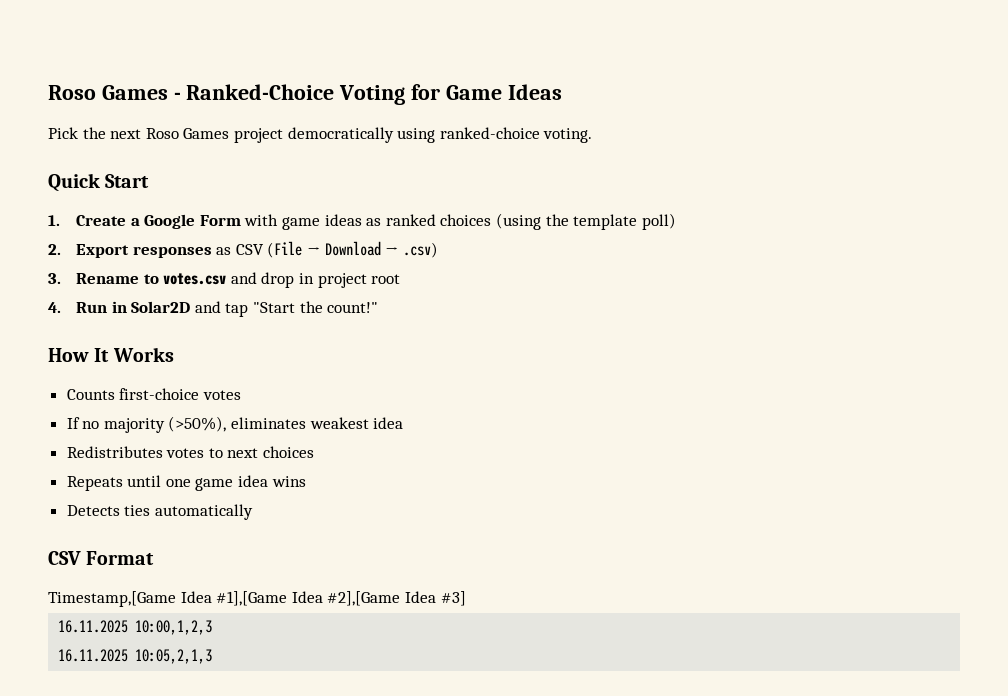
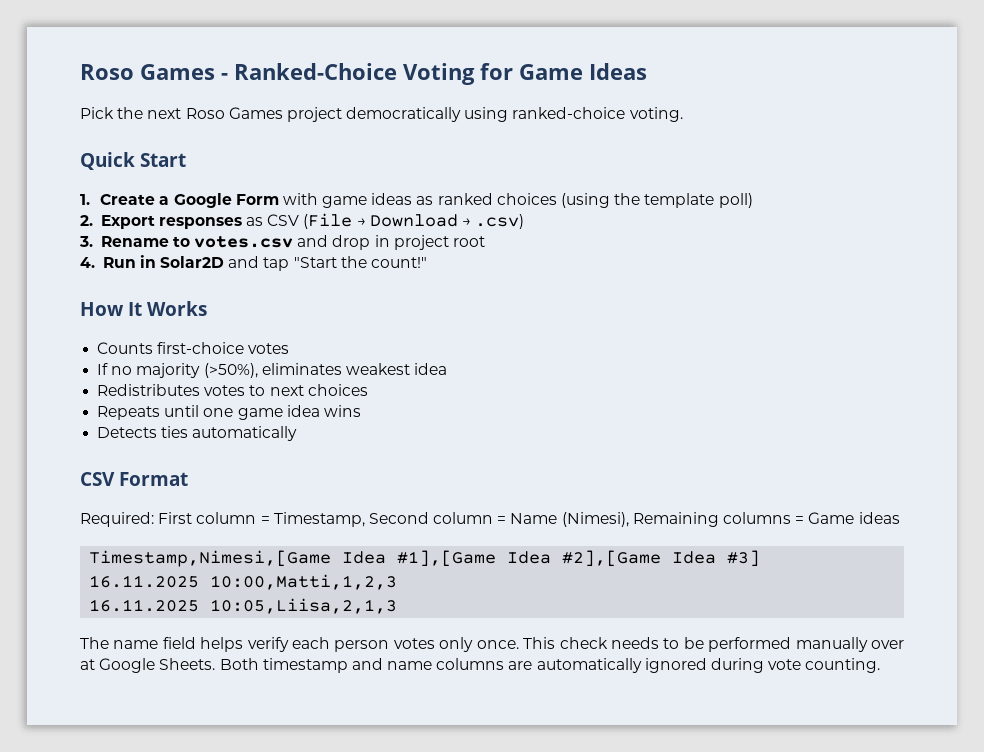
[48,591,176,607] Timestamp,[Game -> [80,512,900,527] [89,550,332,567] Required: First column = Timestamp, Second column = Name (Nimesi), Remaining columns = Game ideas // Timestamp,Nimesi,[Game
[135,620,213,635] [58,649,213,664] 10:00,1,2,3 // 16.11.2025 10:05,2,1,3 -> [210,574,398,590] [89,598,398,614] [80,637,904,652] [80,658,881,673] 10:00,Matti,1,2,3 // 16.11.2025 10:05,Liisa,2,1,3 // The name field helps verify each person votes only once. This check needs to be performed manually over at Google Sheets. Both timestamp and name columns are automatically ignored during vote counting.

